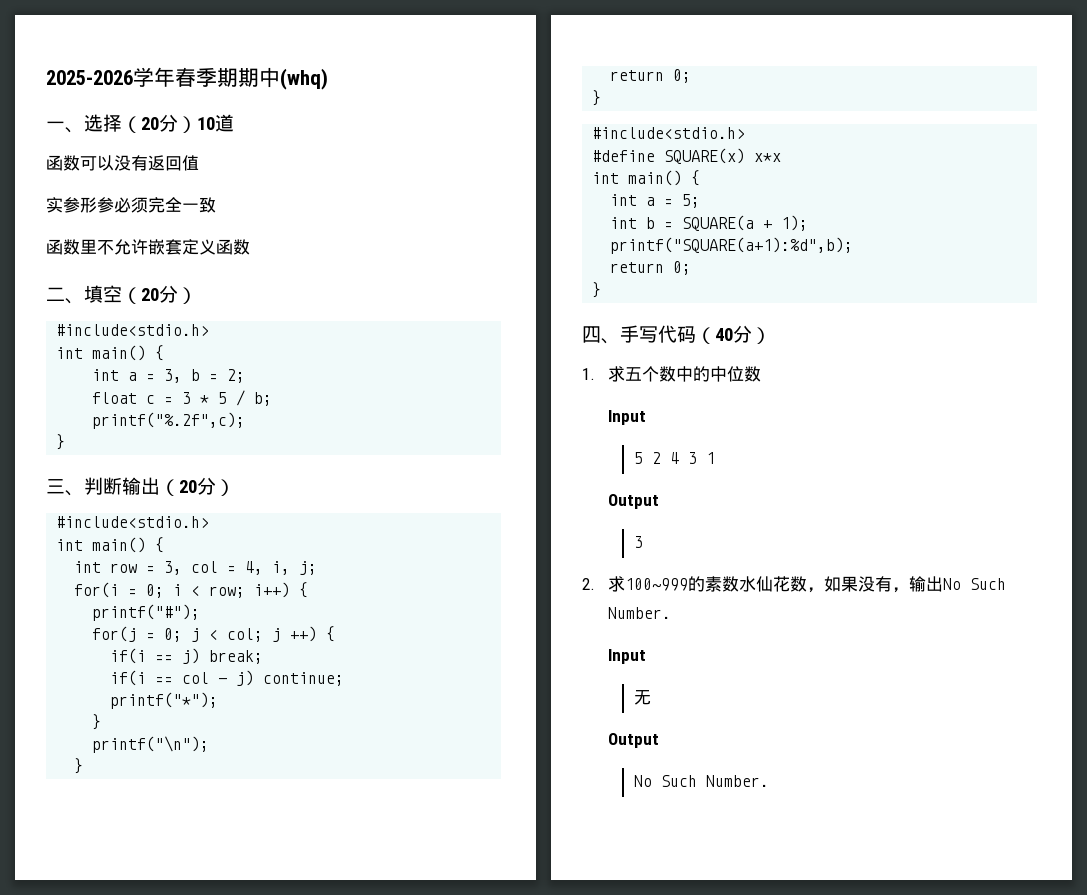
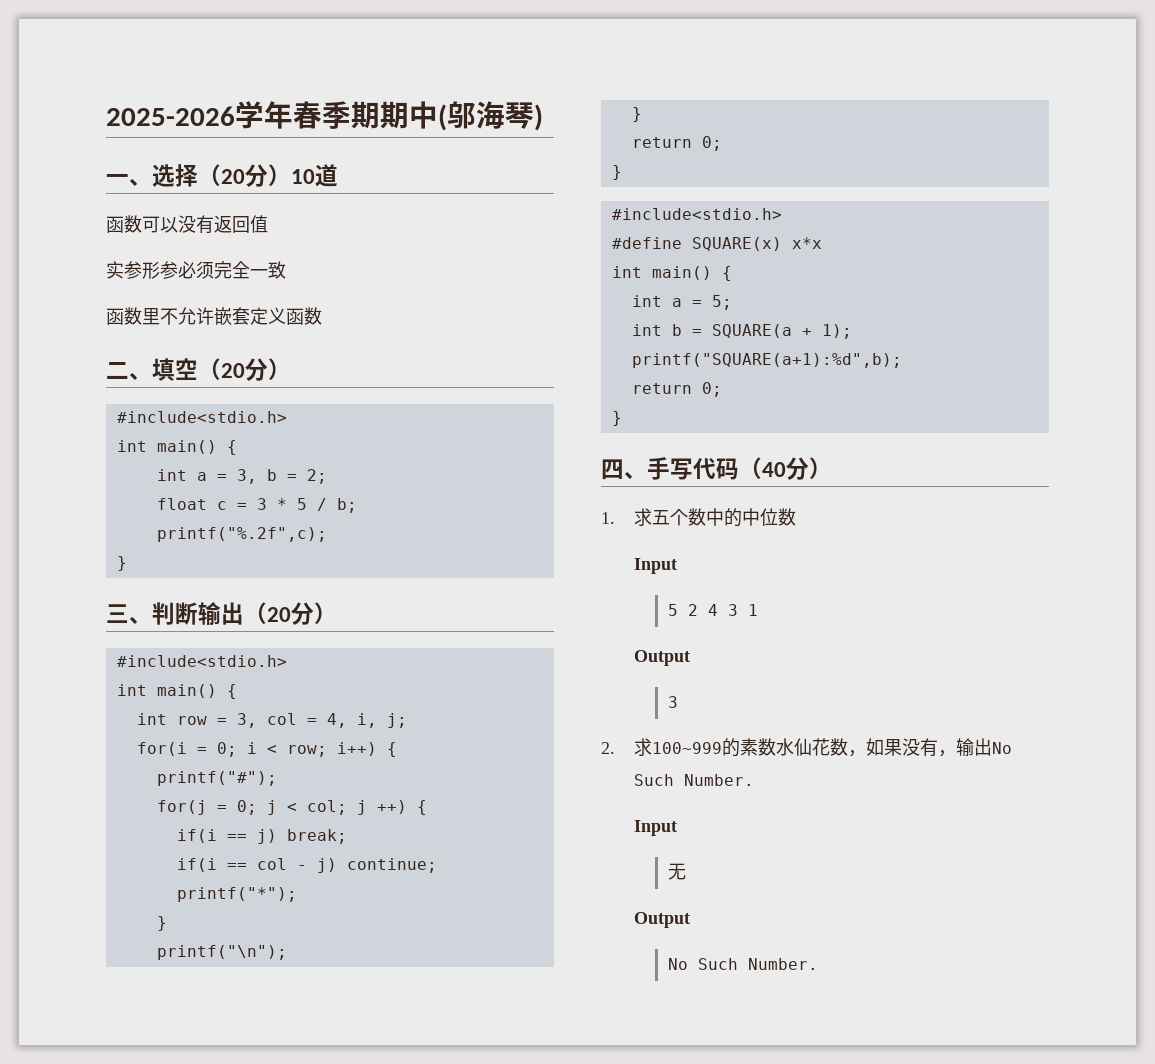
[280,68,328,90] (whq) -> [438,101,543,131] (邬海琴)

